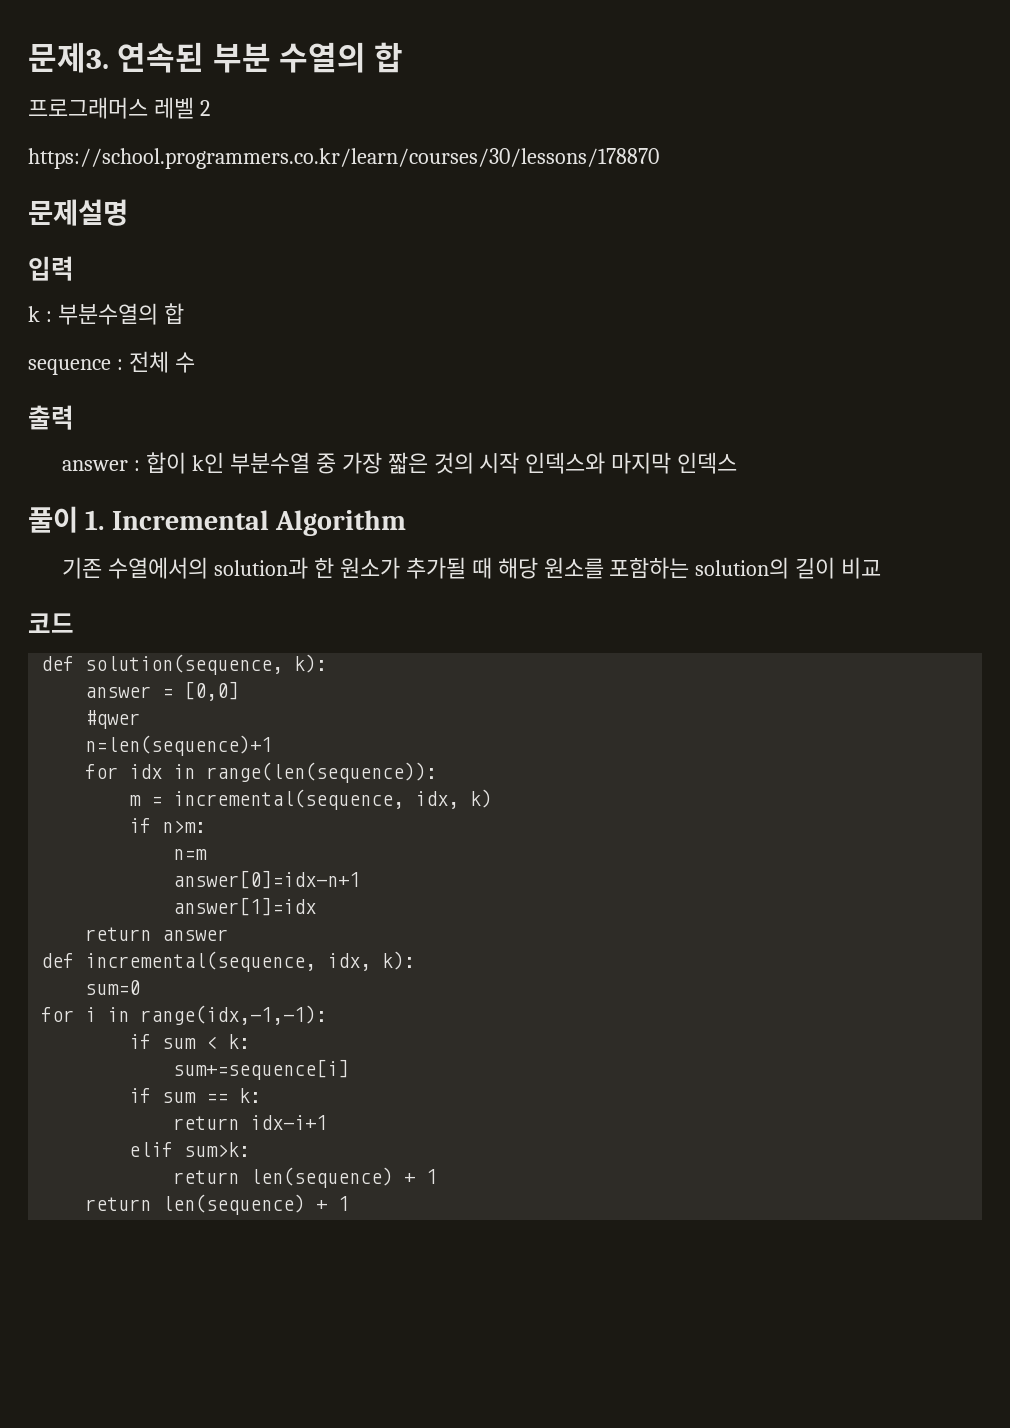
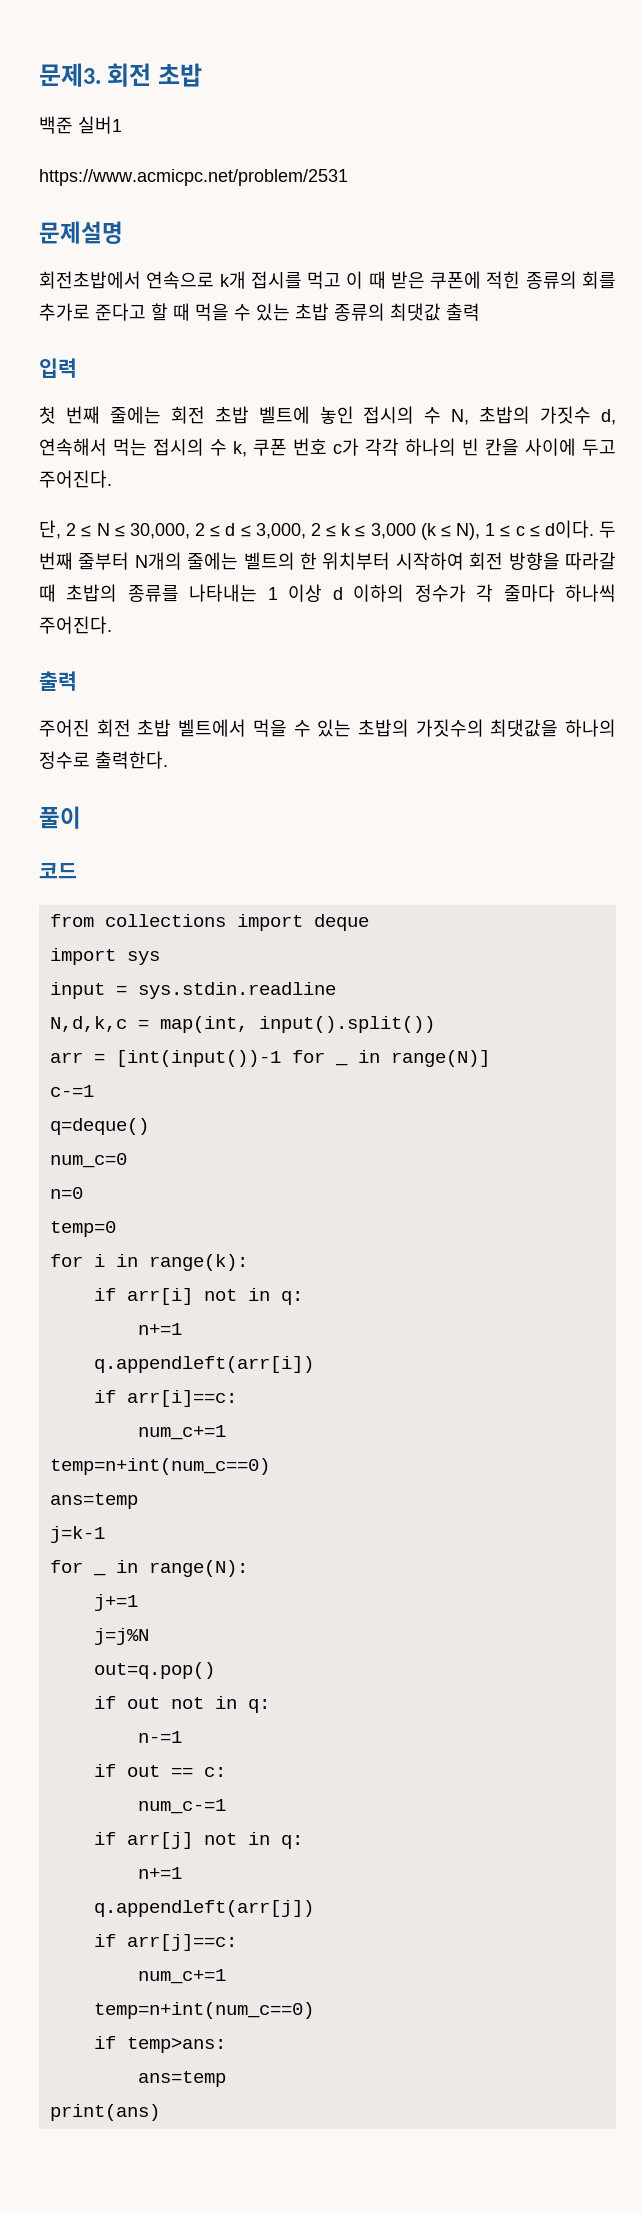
[117,42,404,73] [28,97,210,119] [28,148,659,169] [28,199,128,226] [28,256,74,281] [28,303,184,325] [28,351,195,375] [28,405,74,430] [62,452,738,474] [28,506,407,536] [62,557,882,579] [28,613,74,633] [41,654,328,675] [85,681,240,701] [85,710,141,729] [85,735,273,756] [85,762,438,783] [129,789,493,810] [129,818,207,833] [173,849,208,860] [173,870,361,889] [173,897,317,916] [85,927,229,941] [41,951,416,972] [85,980,141,995] 연속된 부분 수열의 합 // 프로그래머스 레벨 2 // https://school.programmers.co.kr/learn/courses/30/lessons/178870 // 문제설명 // 입력 // k : 부분수열의 합 // sequence : 전체 수 // 출력 // answer : 합이 k인 부분수열 중 가장 짧은 것의 시작 인덱스와 마지막 인덱스 // 풀이 1. Incremental Algorithm // 기존 수열에서의 solution과 한 원소가 추가될 때 해당 원소를 포함하는 solution의 길이 비교 // 코드 // def solution(sequence, k): // answer = [0,0] // #qwer // n=len(sequence)+1 // for idx in range(len(sequence)): // m = incremental(sequence, idx, k) // if n>m: // n=m // answer[0]=idx-n+1 // answer[1]=idx // return answer // def incremental(sequence, idx, k): // sum=0 -> [107,63,202,87] [39,116,122,134] [39,169,348,186] [39,221,123,244] [39,271,616,289] [39,303,480,321] [39,358,77,378] [39,406,617,425] [39,438,616,457] [39,470,112,488] [39,520,617,540] [39,552,616,570] [39,584,616,602] [39,616,112,634] [39,671,77,691] [39,719,616,737] [39,751,168,769] [39,806,81,829] [39,863,77,879] [49,914,369,931] [49,948,160,965] [49,982,336,999] [49,1016,435,1033] [49,1050,325,1067] [334,1063,348,1066] [357,1050,490,1067] [49,1085,94,1097] [49,1118,149,1135] [49,1153,127,1168] [49,1187,83,1199] [49,1221,116,1237] 회전 초밥 // 백준 실버1 // https://www.acmicpc.net/problem/2531 // 문제설명 // 회전초밥에서 연속으로 k개 접시를 먹고 이 때 받은 쿠폰에 적힌 종류의 회를 추가로 준다고 할 때 먹을 수 있는 초밥 종류의 최댓값 출력 // 입력 // 첫 번째 줄에는 회전 초밥 벨트에 놓인 접시의 수 N, 초밥의 가짓수 d, 연속해서 먹는 접시의 수 k, 쿠폰 번호 c가 각각 하나의 빈 칸을 사이에 두고 주어진다. // 단, 2 ≤ N ≤ 30,000, 2 ≤ d ≤ 3,000, 2 ≤ k ≤ 3,000 (k ≤ N), 1 ≤ c ≤ d이다. 두 번째 줄부터 N개의 줄에는 벨트의 한 위치부터 시작하여 회전 방향을 따라갈 때 초밥의 종류를 나타내는 1 이상 d 이하의 정수가 각 줄마다 하나씩 주어진다. // 출력 // 주어진 회전 초밥 벨트에서 먹을 수 있는 초밥의 가짓수의 최댓값을 하나의 정수로 출력한다. // 풀이 // 코드 // from collections import deque // import sys // input = sys.stdin.readline // N,d,k,c = map(int, input().split()) // arr = [int(input())-1 for _ in range(N)] // c-=1 // q=deque() // num_c=0 // n=0 // temp=0
[140,1005,328,1025] [129,1034,251,1049] [173,1059,350,1080] [129,1088,262,1103] [173,1115,328,1130] [129,1142,251,1157] [173,1167,438,1188] [85,1194,350,1215] range(idx,-1,-1): // if sum < k: // sum+=sequence[i] // if sum == k: // return idx-i+1 // elif sum>k: // return len(sequence) + 1 // return len(sequence) + 1 -> [148,1254,248,1271] [93,1288,303,1305] [137,1323,182,1335] [93,1356,314,1373] [93,1390,237,1407] [137,1425,226,1440] [49,1458,270,1475] [49,1493,138,1509] [49,1526,105,1543] [49,1560,83,1573] [92,1573,106,1576] [115,1560,248,1577] [93,1594,138,1611] [93,1628,149,1645] [93,1662,215,1679] [93,1696,270,1713] [137,1731,182,1743] [93,1764,226,1777] [137,1799,226,1814] [93,1832,303,1849] [137,1867,182,1879] [93,1900,314,1917] [93,1934,237,1951] [137,1969,226,1984] [93,2002,314,2019] [93,2036,226,2053] [137,2071,226,2087] [49,2104,160,2121] range(k): // if arr[i] not in q: // n+=1 // q.appendleft(arr[i]) // if arr[i]==c: // num_c+=1 // temp=n+int(num_c==0) // ans=temp // j=k-1 // for _ in range(N): // j+=1 // j=j%N // out=q.pop() // if out not in q: // n-=1 // if out == c: // num_c-=1 // if arr[j] not in q: // n+=1 // q.appendleft(arr[j]) // if arr[j]==c: // num_c+=1 // temp=n+int(num_c==0) // if temp>ans: // ans=temp // print(ans)

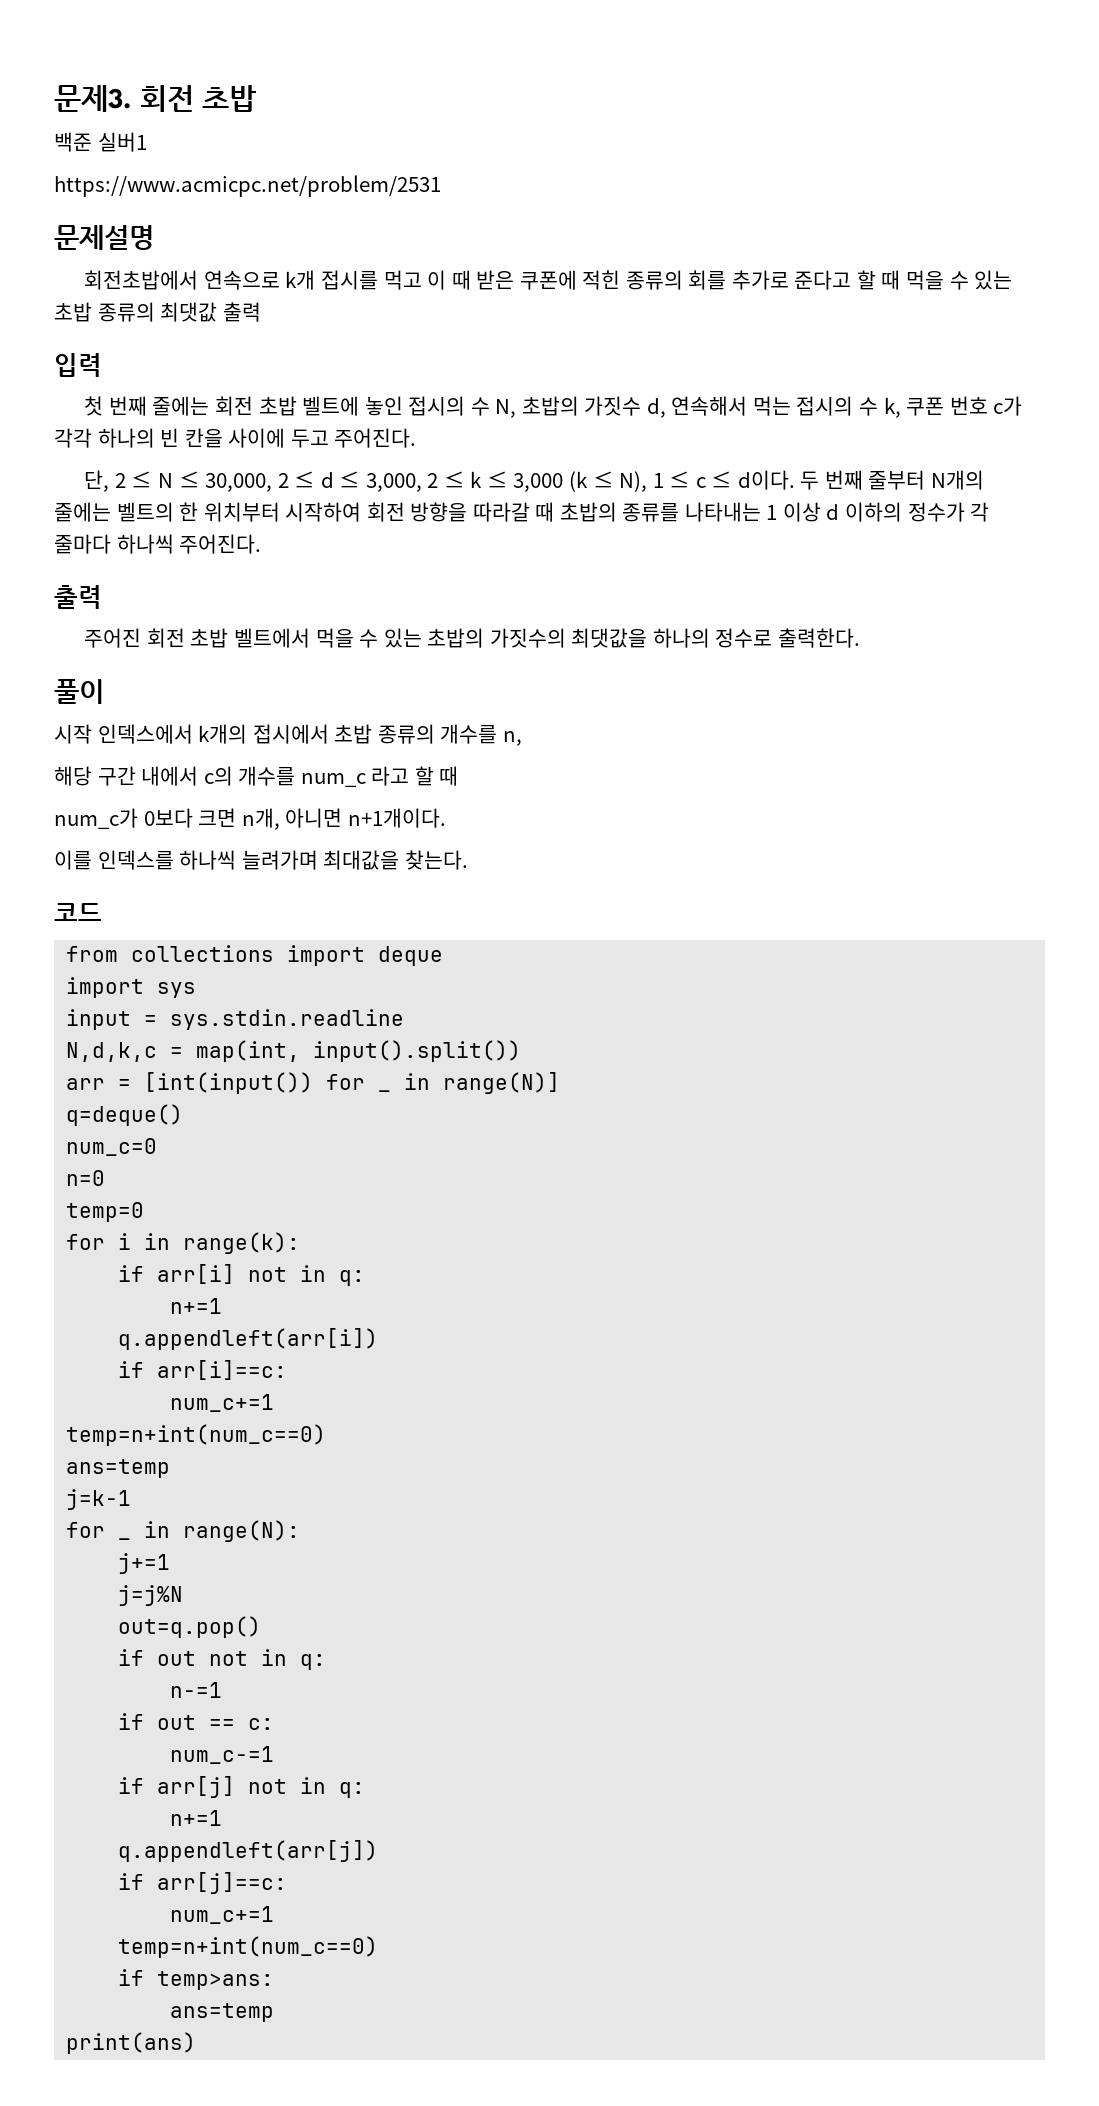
(81, 817) none -> [54,724,522,746] [54,766,459,787] [54,808,446,830] [54,850,468,870] // 시작 인덱스에서 k개의 접시에서 초밥 종류의 개수를 n, // 해당 구간 내에서 c의 개수를 num_c 라고 할 때 // num_c가 0보다 크면 n개, 아니면 n+1개이다. // 이를 인덱스를 하나씩 늘려가며 최대값을 찾는다.
[115,1050,281,1067] [int(input())-1 -> [144,1072,314,1094] [int(input())
[49,1085,94,1097] // c-=1 -> (561, 1083) none

